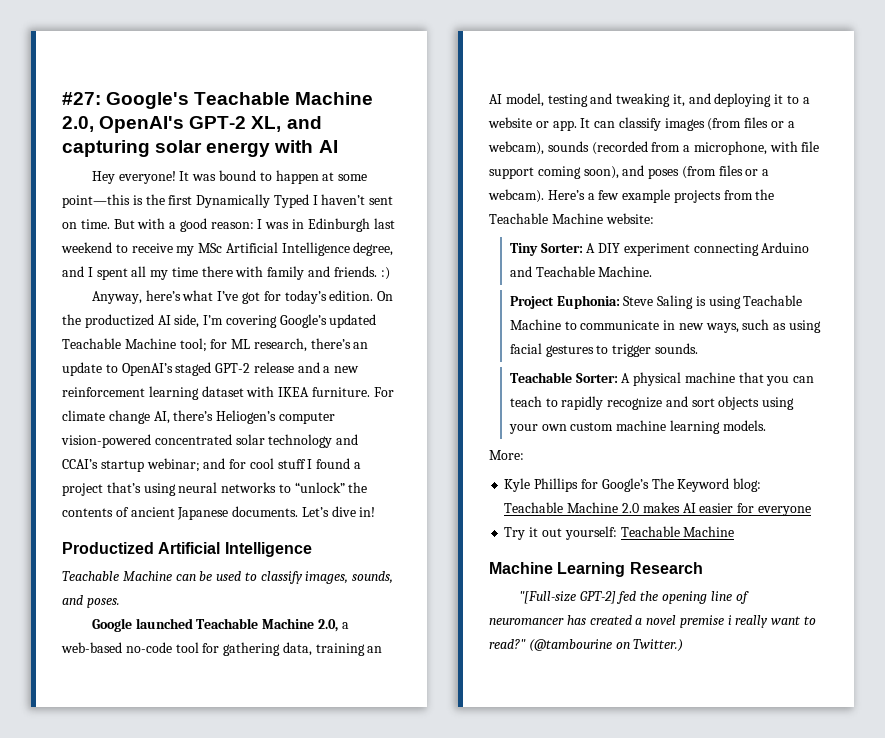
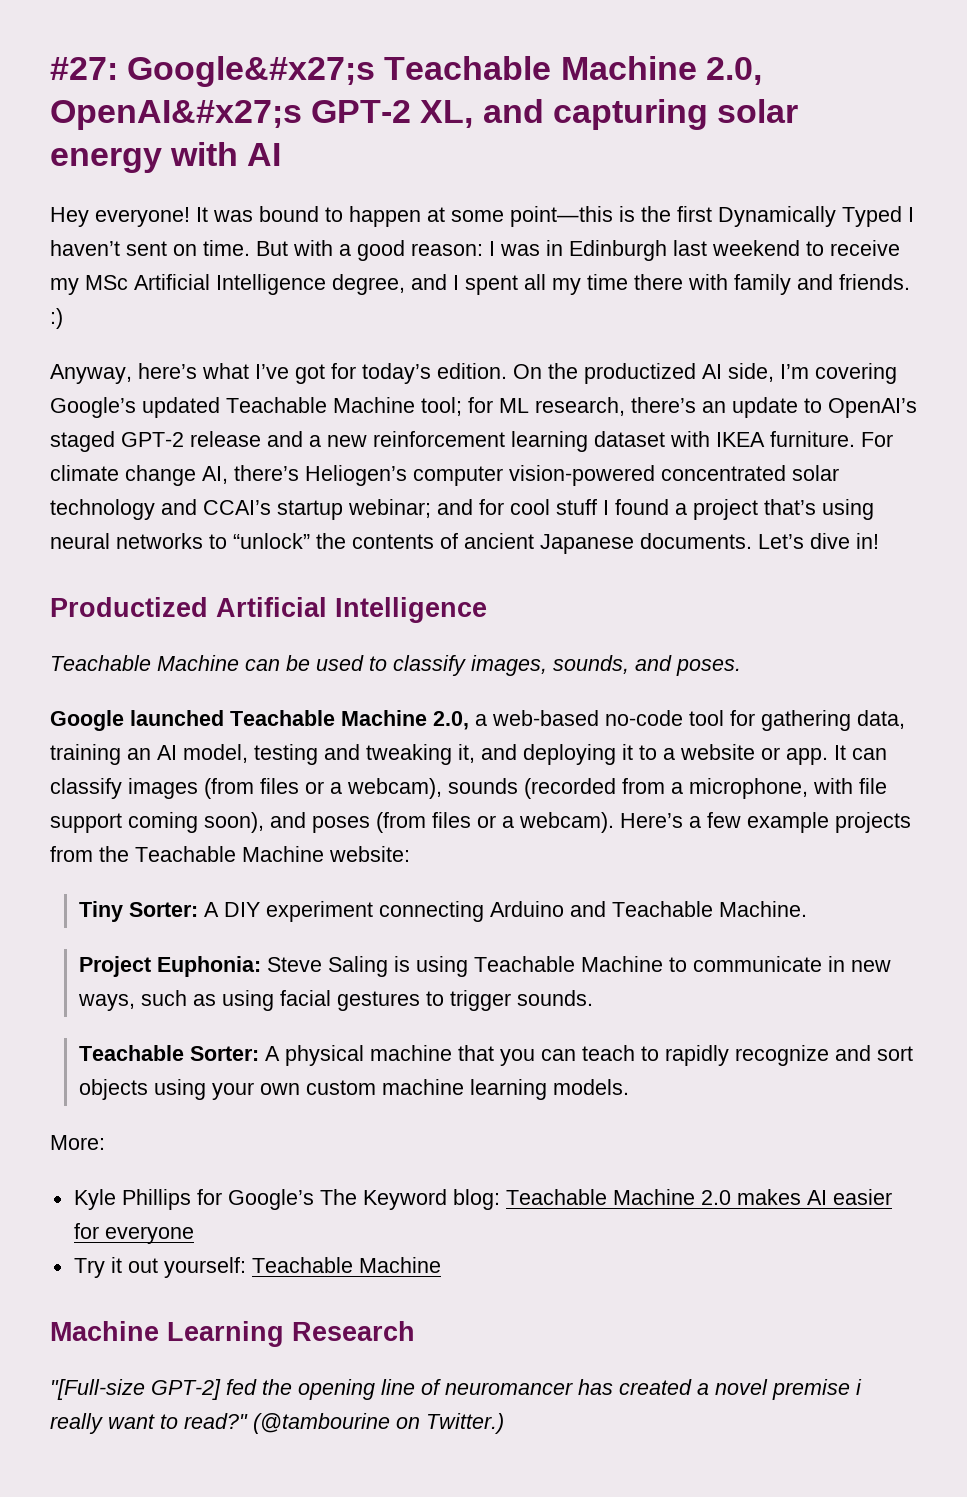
[106,92,374,109] [62,116,185,133] Google's Teachable Machine 2.0, OpenAI's -> [127,56,762,87] [50,100,302,130] Google&#x27;s Teachable Machine 2.0, OpenAI&#x27;s

